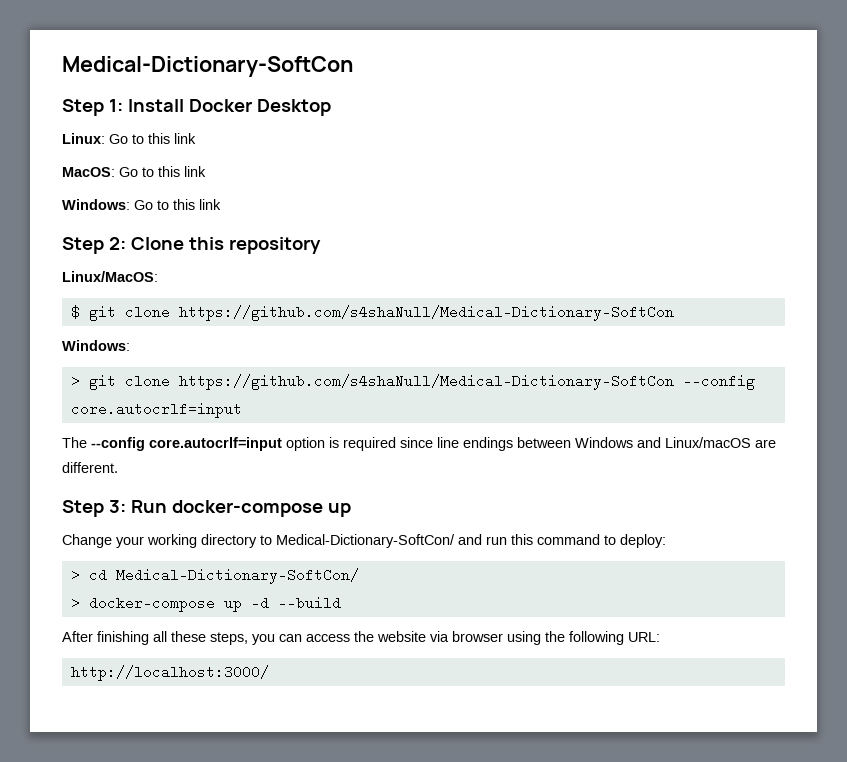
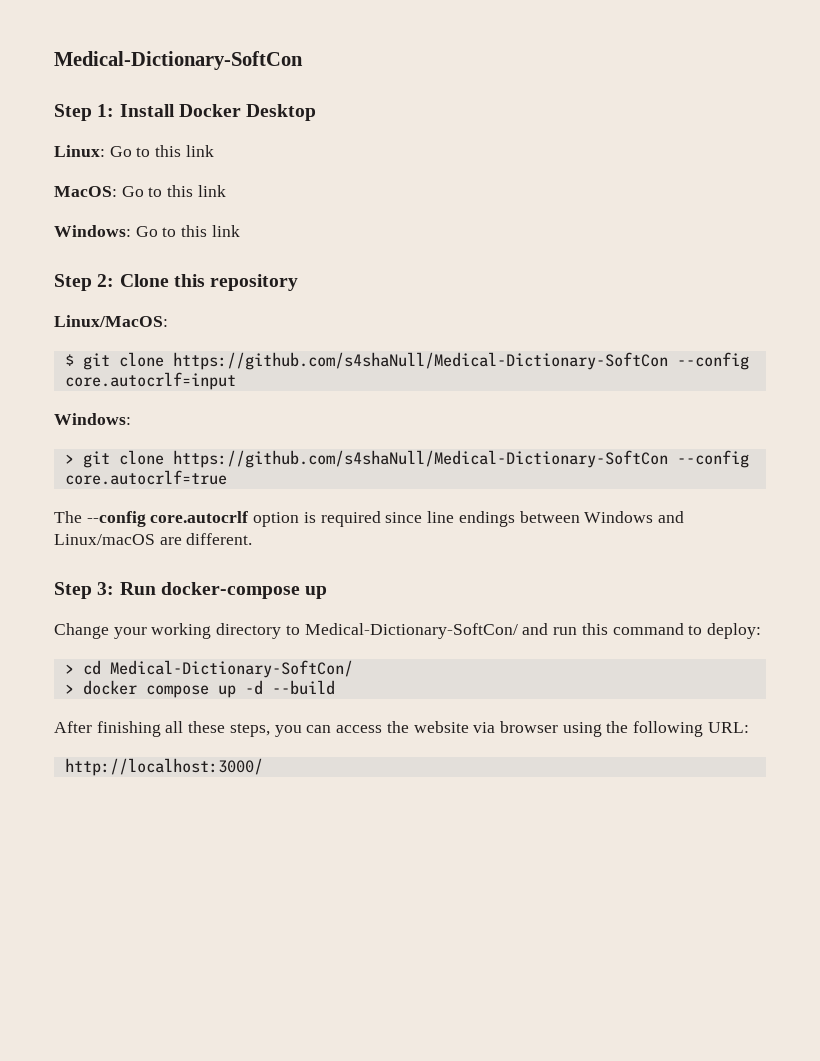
(674, 313) none -> [676,352,749,370] [64,372,236,390] --config core.autocrlf=input
[70,402,242,418] core.autocrlf=input -> [64,470,227,485] core.autocrlf=true
[149,437,282,451] core.autocrlf=input -> [150,511,249,523] core.autocrlf
[88,596,215,612] docker-compose -> [82,680,209,698] docker compose

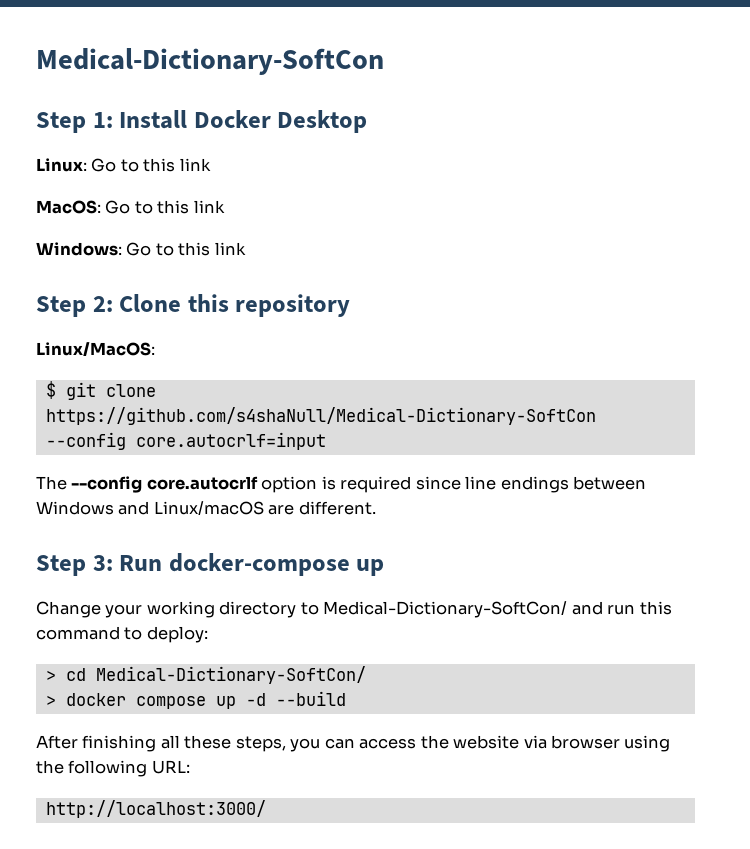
[54,413,131,425] [64,450,749,468] [64,470,227,485] // Windows: // > git clone https://github.com/s4shaNull/Medical-Dictionary-SoftCon --config core.autocrlf=true -> (326, 441) none

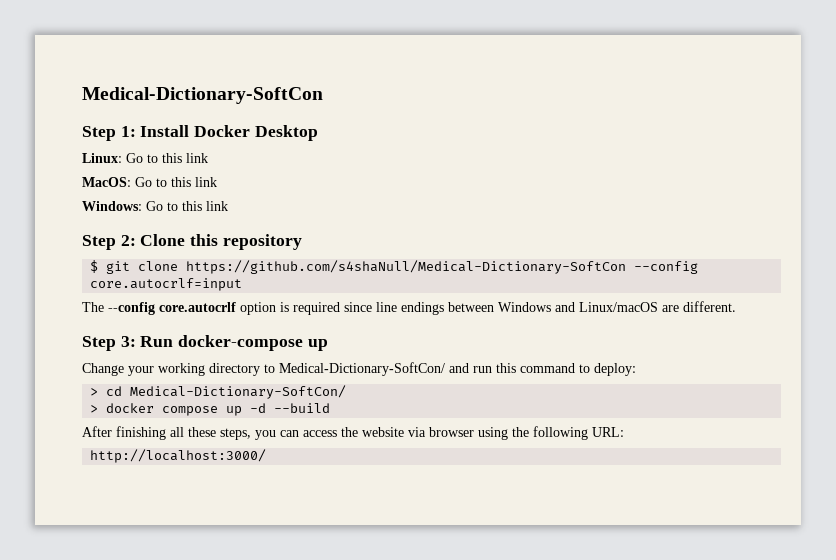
[36,342,155,356] // Linux/MacOS: -> (302, 242) none

